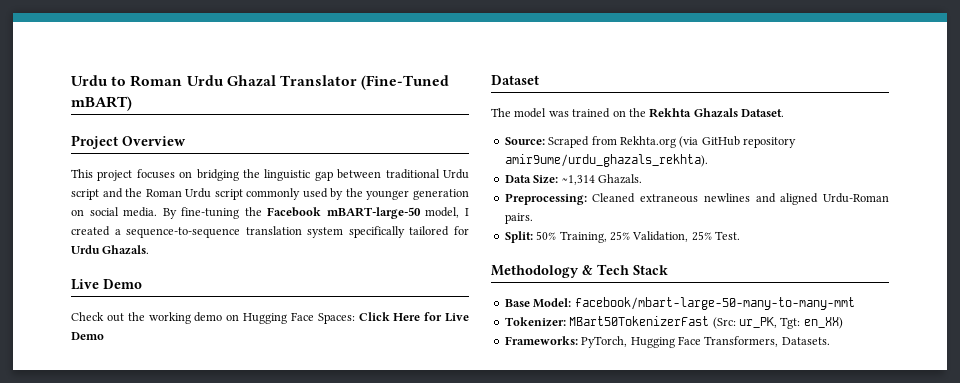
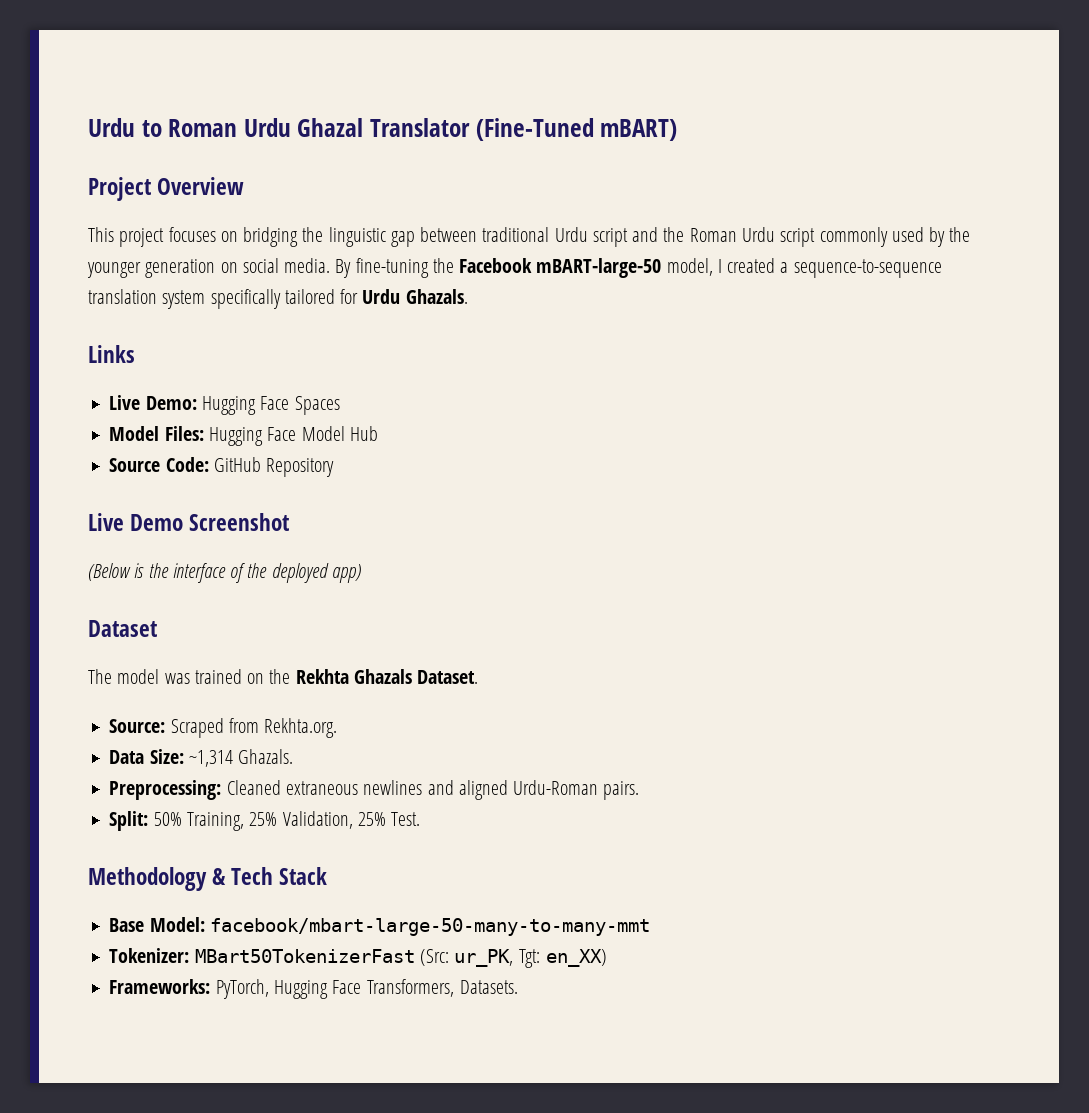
[71,279,142,290] [71,312,469,324] [71,332,104,340] Live Demo // Check out the working demo on Hugging Face Spaces: Click Here for Live Demo -> [88,345,135,363] [109,395,340,415] [109,426,378,446] [109,457,335,477] [88,513,290,531] [88,563,361,583] Links // Live Demo: Hugging Face Spaces // Model Files: Hugging Face Model Hub // Source Code: GitHub Repository // Live Demo Screenshot // (Below is the interface of the deployed app)
[619,136,796,148] [504,154,708,167] Rekhta.org (via GitHub repository amir9ume/urdu_ghazals_rekhta). -> [264,718,338,738] Rekhta.org.

